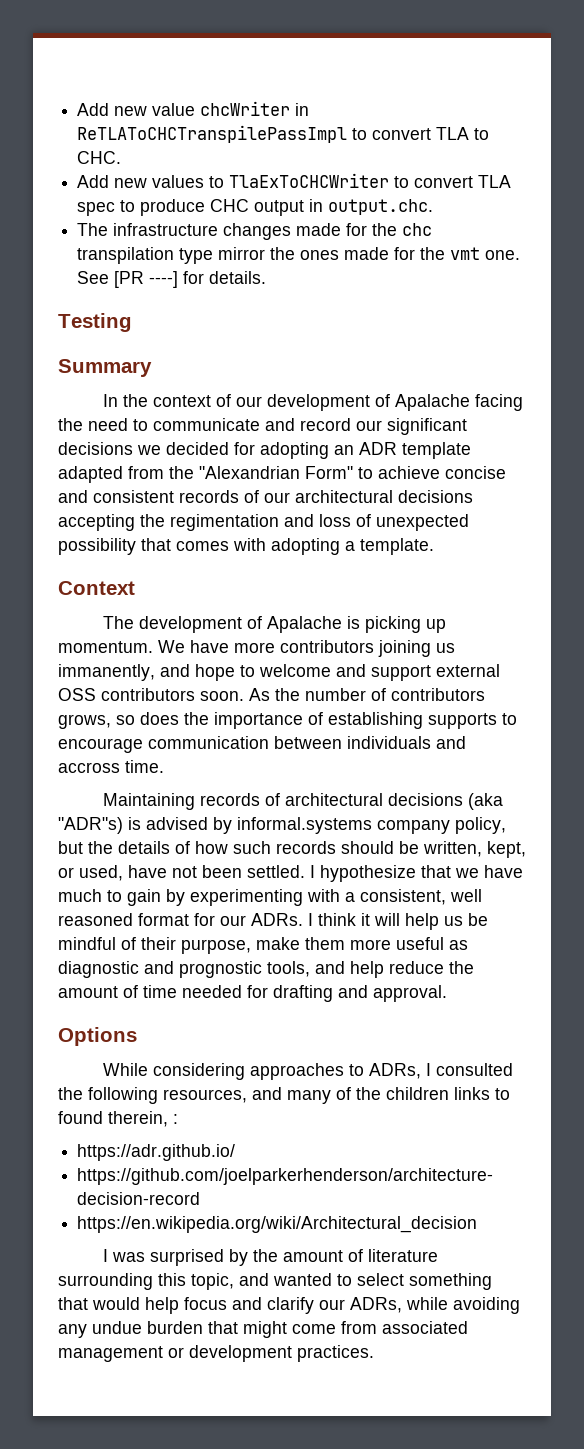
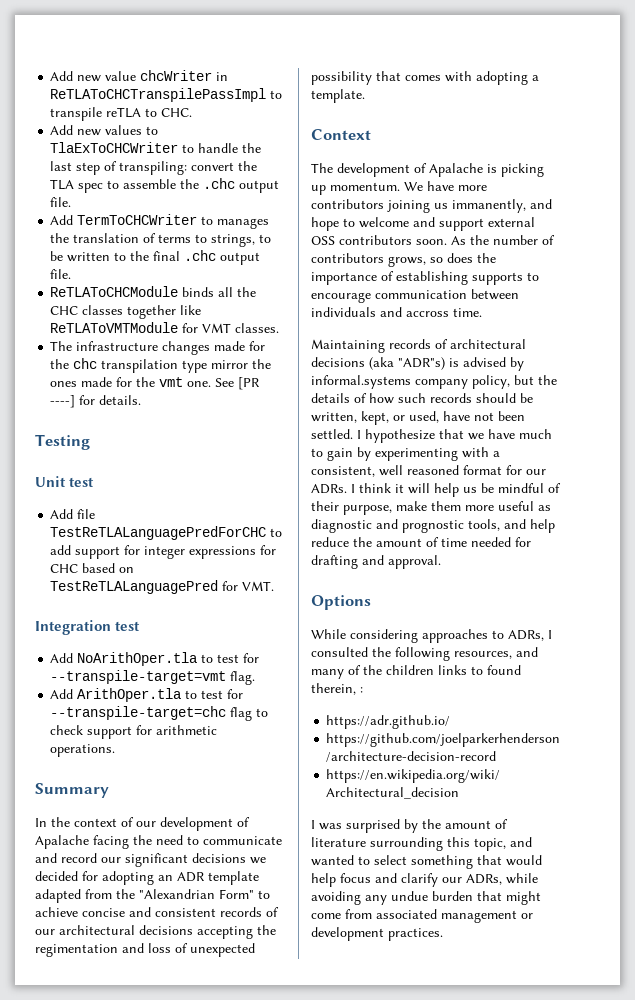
[372,127,470,140] convert TLA -> [50,107,142,121] transpile reTLA
[414,175,512,188] [77,199,434,216] convert TLA spec to produce CHC output in output.chc. -> [198,143,262,153] [50,161,258,175] [50,178,280,193] [50,197,72,207] [50,214,270,229] [50,233,272,247] [50,250,261,265] [50,269,72,279] [50,286,257,297] [50,305,202,319] [50,322,280,333] handle the last step of transpiling: convert the TLA spec to assemble the .chc output file. // Add TermToCHCWriter to manages the translation of terms to strings, to be written to the final .chc output file. // ReTLAToCHCModule binds all the CHC classes together like ReTLAToVMTModule for VMT classes.
(132, 322) none -> [35,476,95,487] [50,509,96,519] [50,526,283,540] [50,545,277,559] [50,563,135,573] [50,580,275,594] [35,620,141,635] [50,652,260,666] [50,670,256,685] [50,688,244,702] [50,706,269,721] [50,725,218,739] [50,744,116,757] // Unit test // Add file TestReTLALanguagePredForCHC to add support for integer expressions for CHC based on TestReTLALanguagePred for VMT. // Integration test // Add NoArithOper.tla to test for --transpile-target=vmt flag. // Add ArithOper.tla to test for --transpile-target=chc flag to check support for arithmetic operations.

